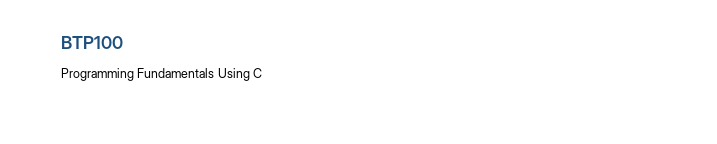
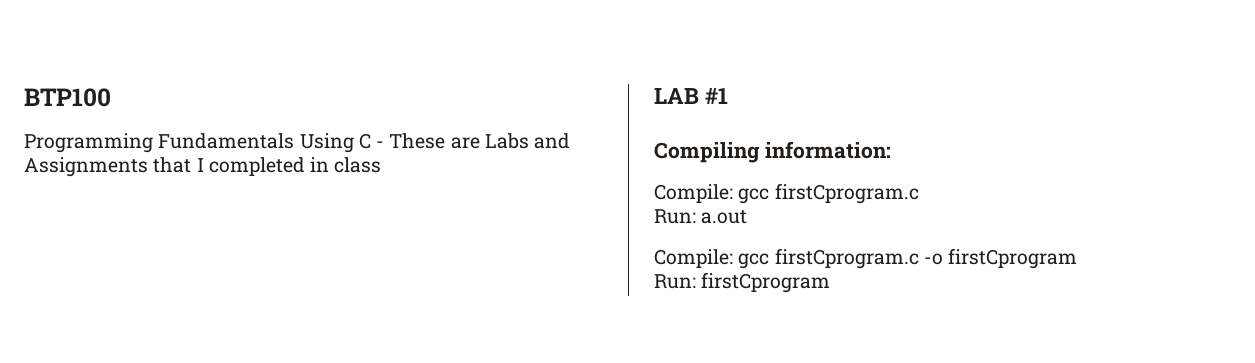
(263, 73) none -> [376,133,571,149] [24,157,382,177] [654,88,729,104] [654,141,891,163] [654,183,919,204] [654,209,748,224] [654,248,1078,269] [654,272,831,293] - These are Labs and Assignments that I completed in class // LAB #1 // Compiling information: // Compile: gcc firstCprogram.c // Run: a.out // Compile: gcc firstCprogram.c -o firstCprogram // Run: firstCprogram

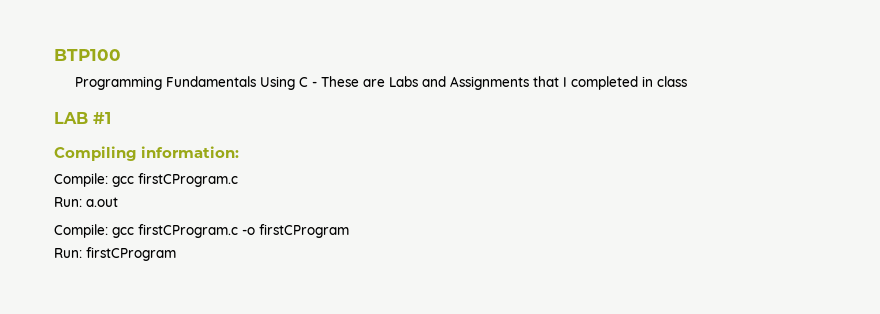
[774,183,919,204] firstCprogram.c -> [138,173,238,187] firstCProgram.c
[774,248,1078,269] [654,272,831,293] firstCprogram.c -o firstCprogram // Run: firstCprogram -> [138,224,349,238] [54,247,176,261] firstCProgram.c -o firstCProgram // Run: firstCProgram

